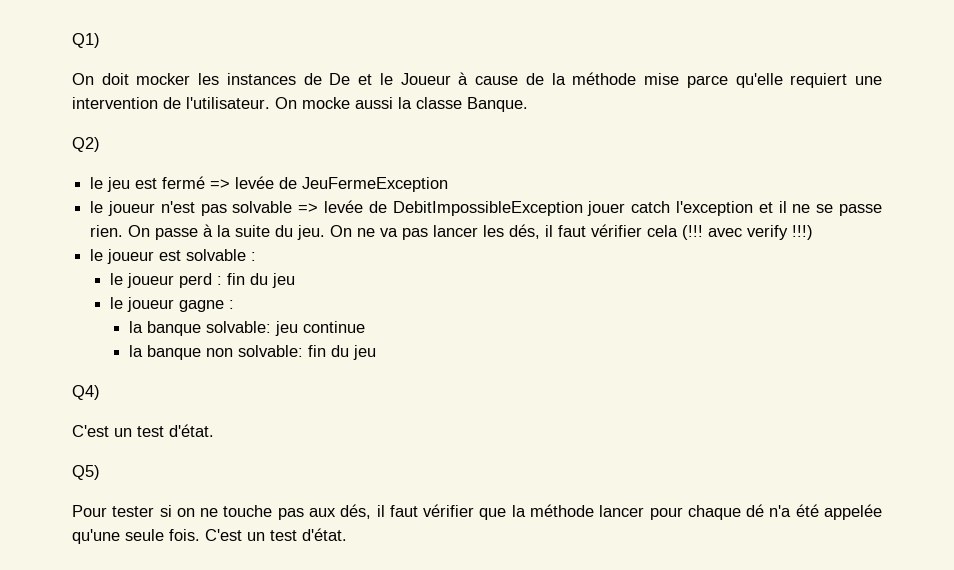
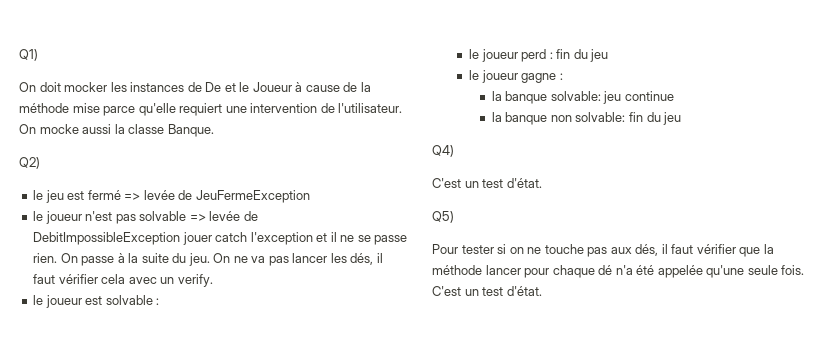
[682,225,814,240] (!!! avec verify !!!) -> [128,274,213,287] avec un verify.

